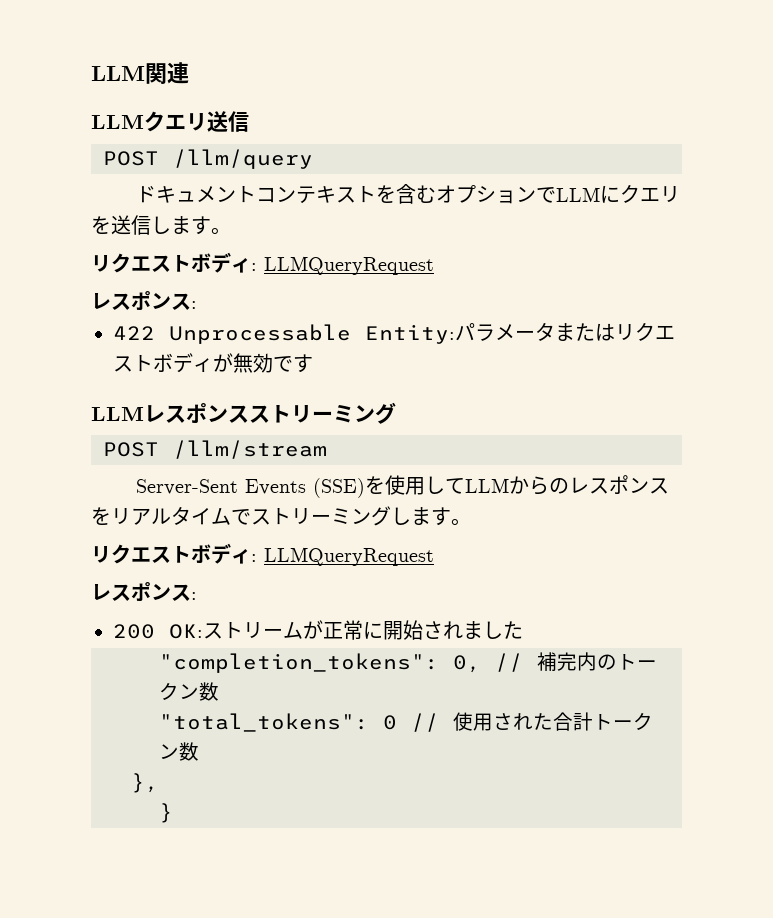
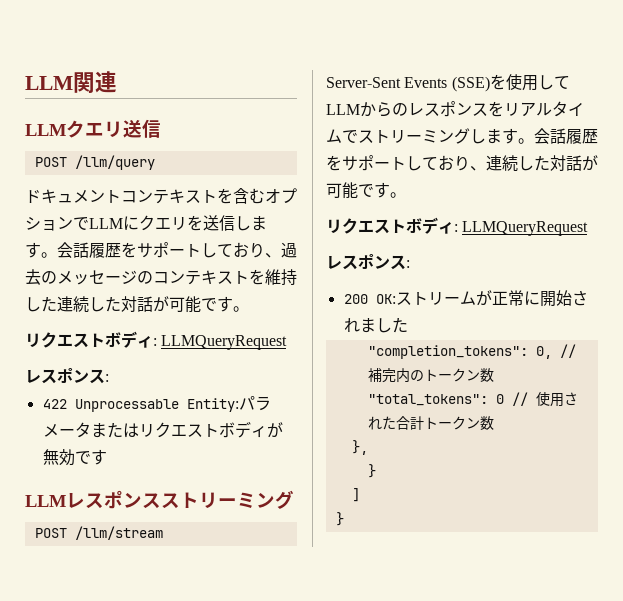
(231, 231) none -> [57,242,297,258] [25,269,297,286] [25,296,249,313] 会話履歴をサポートしており、過去のメッセージのコンテキストを維持した連続した対話が可能です。
(471, 522) none -> [534,128,598,144] [326,155,598,171] [326,182,406,199] 会話履歴をサポートしており、連続した対話が可能です。
(173, 813) none -> [351,488,360,502] [335,512,344,526] // ] // }

